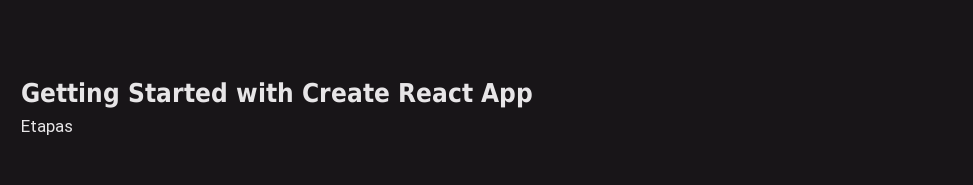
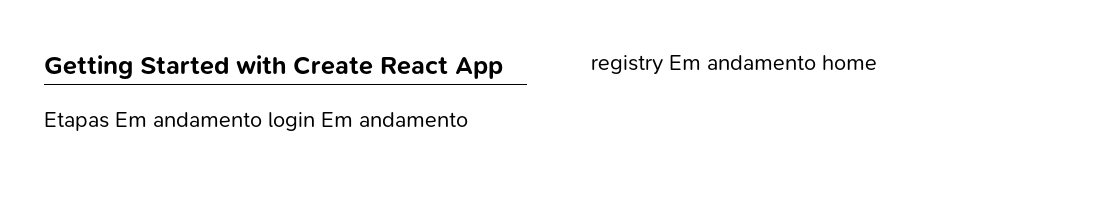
(73, 127) none -> [115,112,468,131] [591,55,877,75] Em andamento login Em andamento registry Em andamento home

